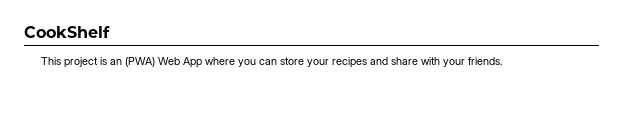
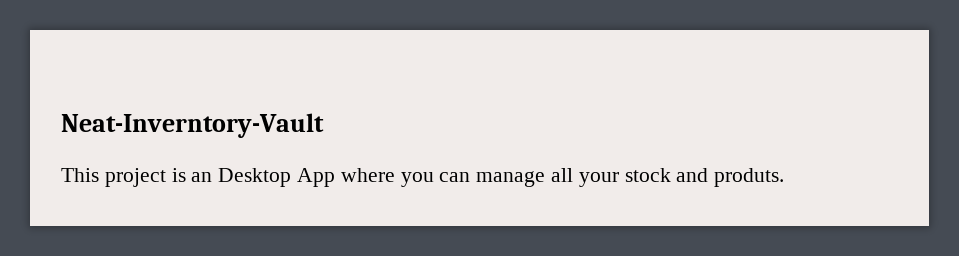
[24,26,110,38] CookShelf -> [61,113,324,138] Neat-Inverntory-Vault
[124,57,180,67] (PWA) Web -> [218,168,292,187] Desktop
[279,57,502,68] store your recipes and share with your friends. -> [476,168,785,187] manage all your stock and produts.

